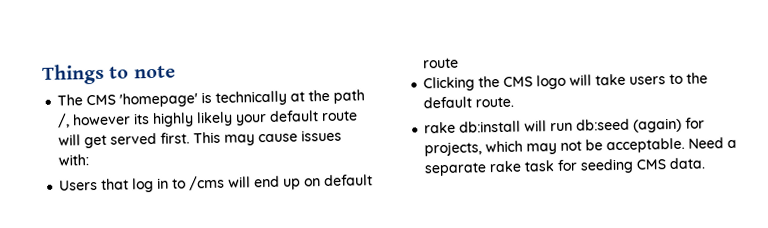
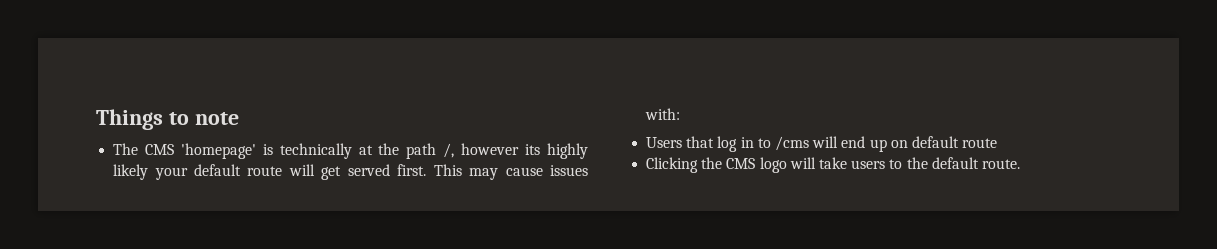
[424,117,706,134] [424,137,738,157] [424,157,706,177] // rake db:install will run db:seed (again) for projects, which may not be acceptable. Need a separate rake task for seeding CMS data. -> (1020, 164) none

